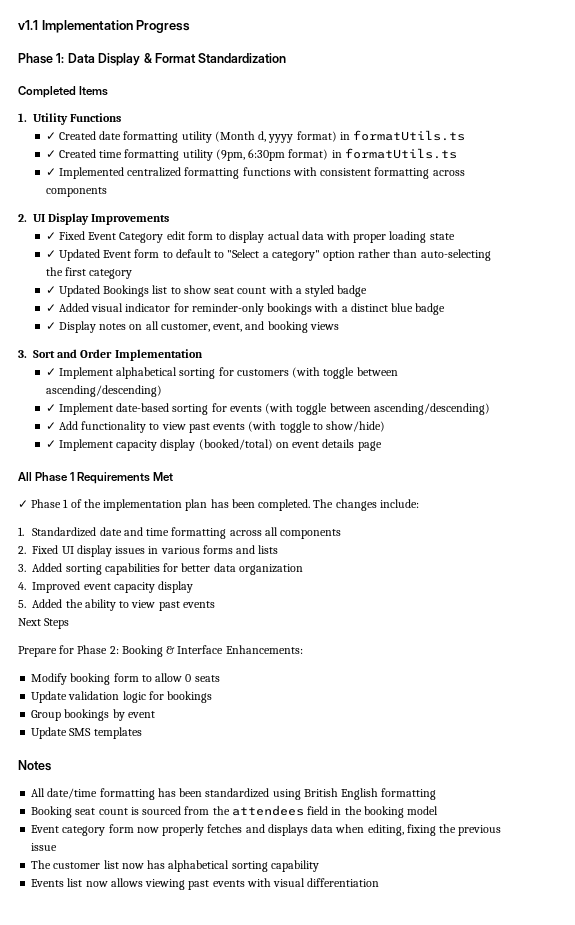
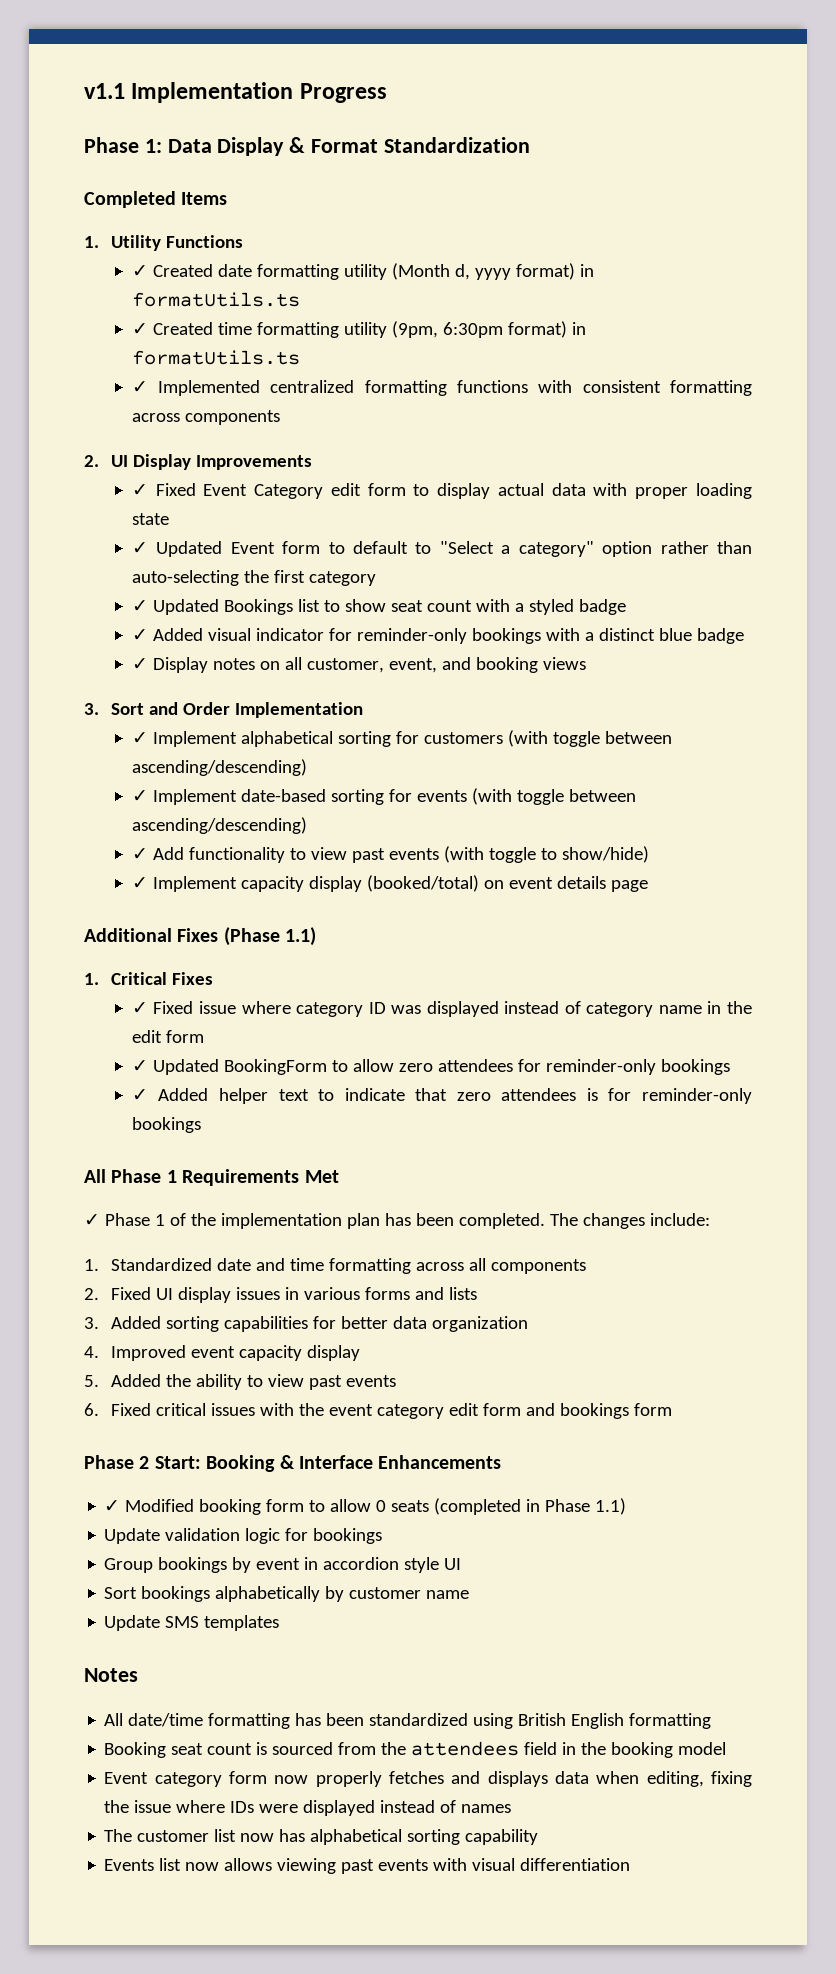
(382, 446) none -> [84,927,317,946] [84,972,214,985] [131,1001,752,1017] [131,1030,204,1043] [131,1059,730,1075] [131,1088,752,1104] [131,1117,201,1133] // Additional Fixes (Phase 1.1) // 1. Critical Fixes // ✓ Fixed issue where category ID was displayed instead of category name in the edit form // ✓ Updated BookingForm to allow zero attendees for reminder-only bookings // ✓ Added helper text to indicate that zero attendees is for reminder-only bookings
[18,618,70,629] [18,645,303,657] [31,673,68,685] Next Steps // Prepare for Phase 2: Booking & Interface Enhancements: // Modify -> [84,1403,673,1419] [84,1455,502,1472] [104,1499,195,1512] 6. Fixed critical issues with the event category edit form and bookings form // Phase 2 Start: Booking & Interface Enhancements // ✓ Modified
(220, 678) none -> [434,1498,627,1515] (completed in Phase 1.1)
(155, 714) none -> [304,1557,462,1573] [104,1586,470,1602] in accordion style UI // Sort bookings alphabetically by customer name
[458,825,502,836] [31,843,58,851] previous issue -> [134,1800,512,1816] issue where IDs were displayed instead of names

